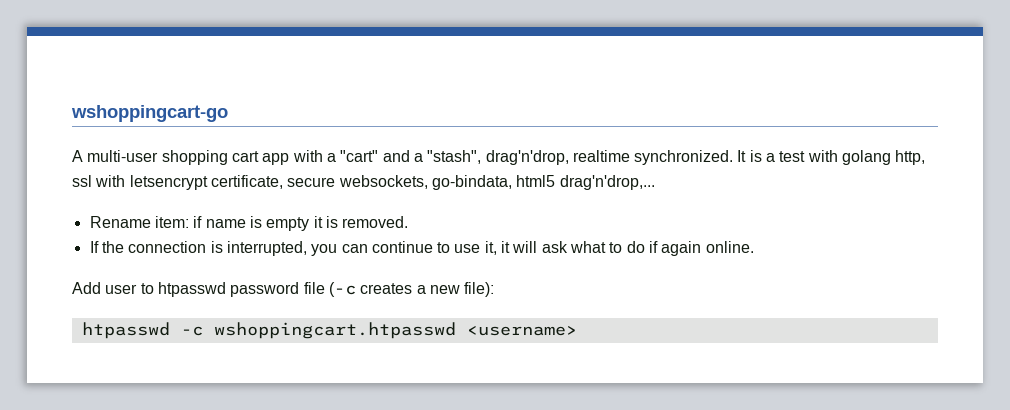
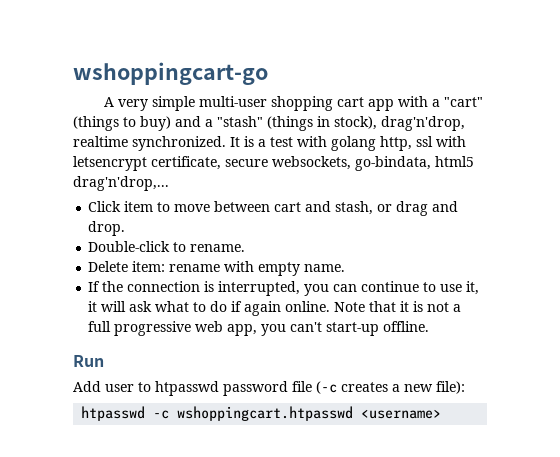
(83, 156) none -> [117,96,195,111] very simple
[382,150,482,164] and a "stash", -> [73,116,377,131] (things to buy) and a "stash" (things in stock),
[89,216,409,231] Rename item: if name is empty it is removed. -> [88,201,459,216] [88,221,126,236] [88,241,246,252] [88,261,346,276] Click item to move between cart and stash, or drag and drop. // Double-click to rename. // Delete item: rename with empty name.
(754, 247) none -> [334,301,462,312] [88,321,430,336] [73,355,104,367] Note that it is not a full progressive web app, you can't start-up offline. // Run

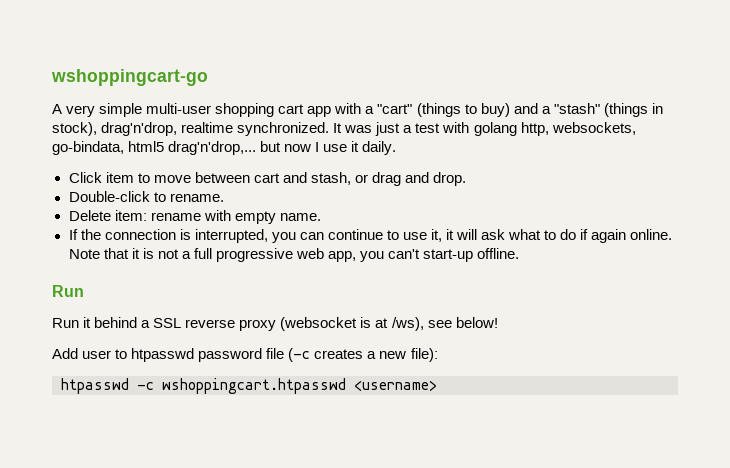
[244,136,254,147] is -> [344,122,401,136] was just
[416,136,466,147] [73,156,268,171] ssl with letsencrypt certificate, secure -> (549, 129) none
(169, 183) none -> [260,141,397,155] but now I use it daily.
(104, 361) none -> [52,317,498,331] // Run it behind a SSL reverse proxy (websocket is at /ws), see below!

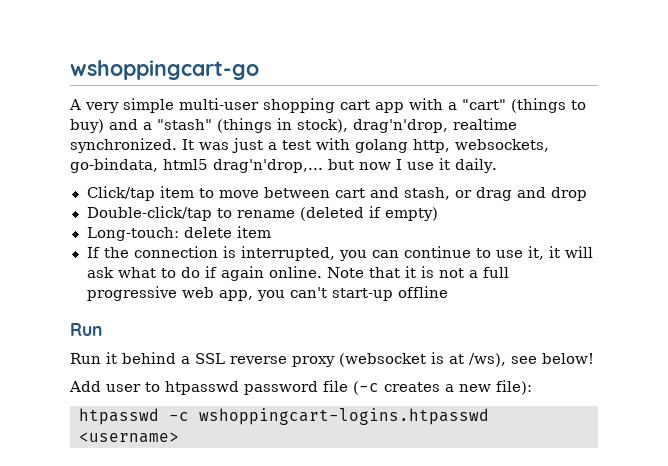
[68,172,102,183] Click -> [86,186,155,201] Click/tap
[433,172,467,186] [68,191,224,202] [68,210,321,224] drop. // Double-click to rename. // Delete item: rename with empty name. -> [550,187,587,201] [86,206,438,221] [86,226,271,241] drop // Double-click/tap to rename (deleted if empty) // Long-touch: delete item
[477,248,520,259] offline. -> [397,286,448,298] offline
[162,378,346,394] wshoppingcart.htpasswd -> [199,408,489,425] wshoppingcart-logins.htpasswd

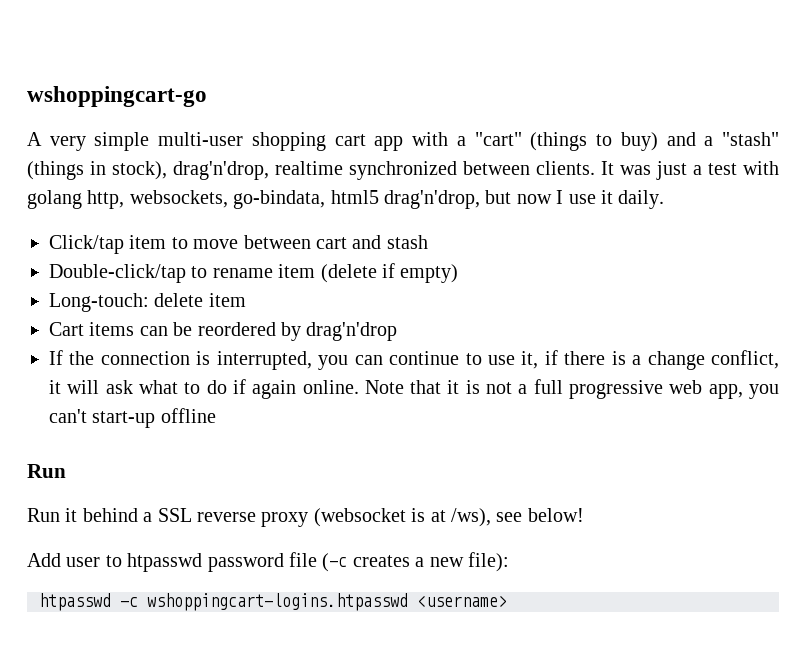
[70,138,177,153] synchronized. -> [349,161,595,180] synchronized between clients.
[213,159,323,173] drag'n'drop,... -> [384,190,480,209] drag'n'drop,
[403,187,587,201] stash, or drag and drop -> [386,235,428,249] stash
[299,207,364,221] (deleted -> [278,264,377,283] item (delete
(271, 232) none -> [49,322,398,341] // Cart items can be reordered by drag'n'drop
(544, 253) none -> [544,350,779,370] if there is a change conflict,

